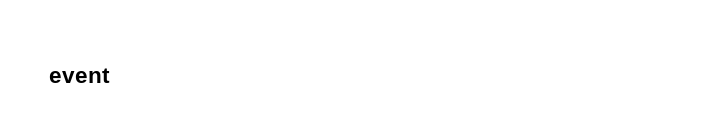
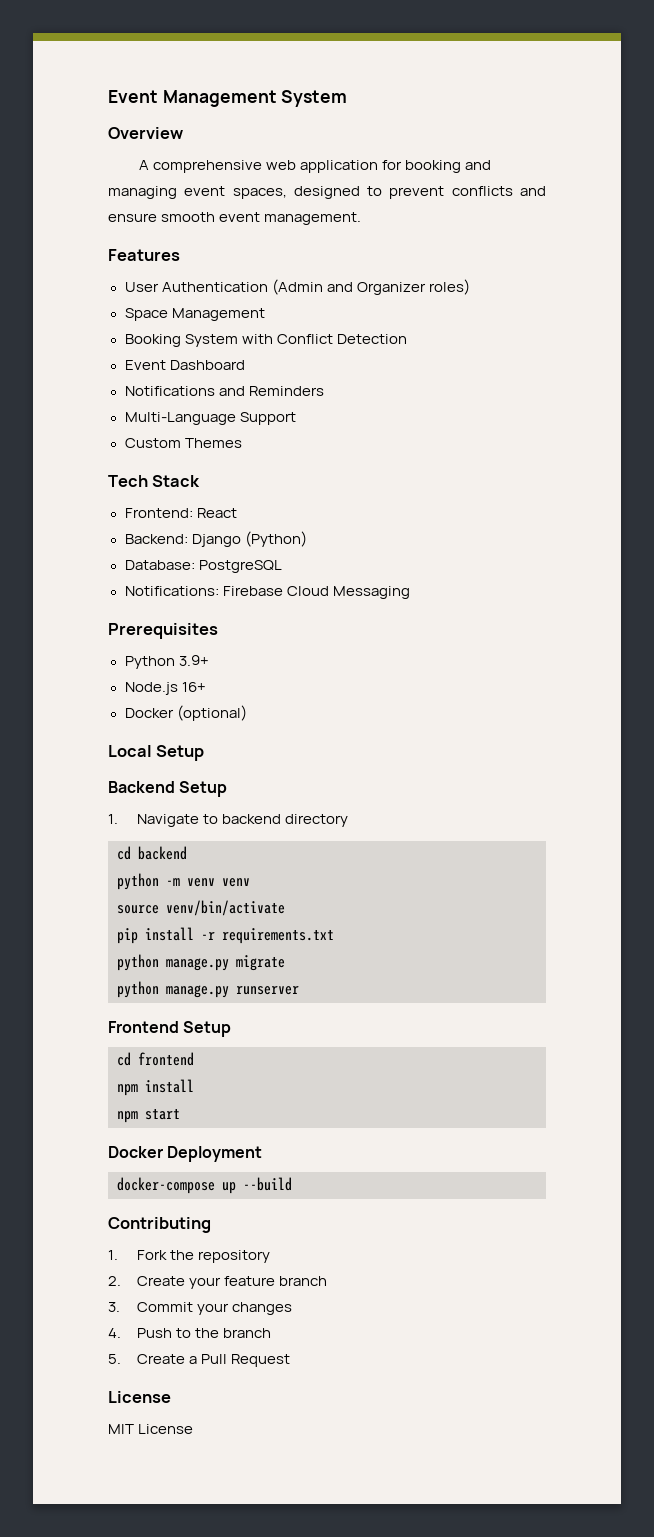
[49,68,110,83] event -> [108,90,348,107] [108,127,183,139] [138,160,492,173] [108,186,546,199] [108,212,362,225] [108,249,180,261] [124,279,470,295] [124,308,265,321] [124,334,407,347] [124,360,245,370] [124,386,324,396] [124,412,296,425] [124,438,242,448] [108,475,201,487] [124,508,237,518] [124,531,307,547] [124,560,282,573] [124,586,410,599] [108,623,218,639] [124,655,209,669] [124,682,206,695] [124,705,247,721] [108,745,205,761] [108,781,228,797] [108,814,349,827] [117,846,187,860] [117,873,250,890] [117,900,285,916] [117,927,334,944] [117,954,285,971] [117,981,299,998] [108,1021,232,1037] [117,1052,194,1066] [117,1079,194,1096] [117,1109,180,1123] [108,1146,263,1162] [117,1177,292,1194] [108,1217,211,1233] [108,1250,271,1263] [108,1276,328,1289] [108,1302,293,1315] [108,1328,272,1338] [108,1354,291,1367] [108,1391,171,1403] [108,1424,194,1434] Event Management System // Overview // A comprehensive web application for booking and managing event spaces, designed to prevent conflicts and ensure smooth event management. // Features // User Authentication (Admin and Organizer roles) // Space Management // Booking System with Conflict Detection // Event Dashboard // Notifications and Reminders // Multi-Language Support // Custom Themes // Tech Stack // Frontend: React // Backend: Django (Python) // Database: PostgreSQL // Notifications: Firebase Cloud Messaging // Prerequisites // Python 3.9+ // Node.js 16+ // Docker (optional) // Local Setup // Backend Setup // 1. Navigate to backend directory // cd backend // python -m venv venv // source venv/bin/activate // pip install -r requirements.txt // python manage.py migrate // python manage.py runserver // Frontend Setup // cd frontend // npm install // npm start // Docker Deployment // docker-compose up --build // Contributing // 1. Fork the repository // 2. Create your feature branch // 3. Commit your changes // 4. Push to the branch // 5. Create a Pull Request // License // MIT License

